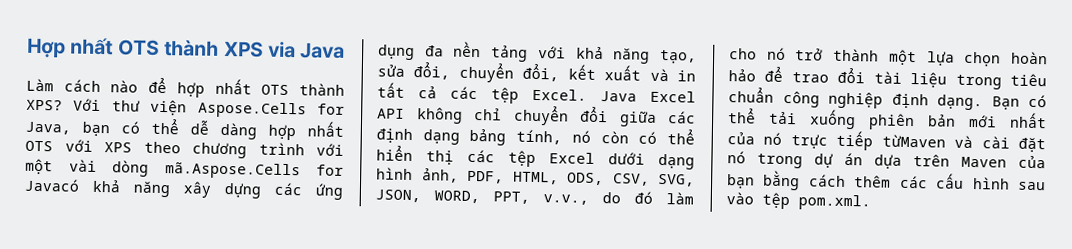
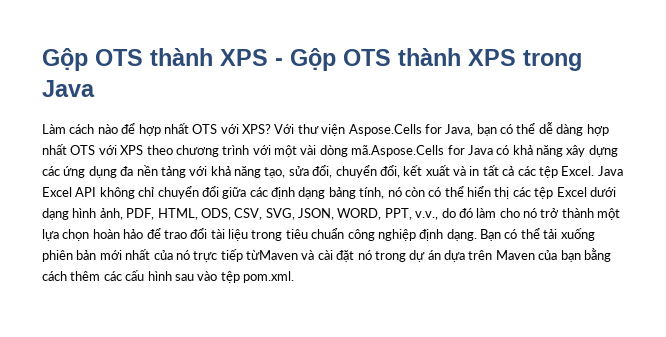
[27,37,296,59] Hợp nhất OTS thành XPS via -> [42,48,582,71] Gộp OTS thành XPS - Gộp OTS thành XPS trong
[299,83,346,96] thành -> [220,124,239,134] với
[24,178,80,192] Javacó -> [467,145,510,155] Java có

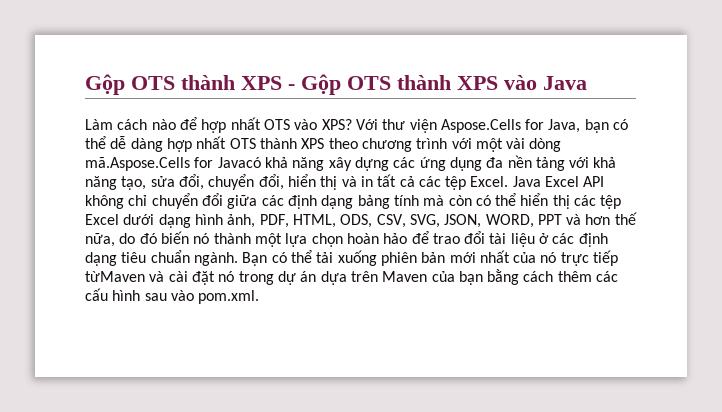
[523,50,582,71] trong -> [504,75,537,90] vào
[220,124,239,134] với -> [294,119,318,130] vào
[98,145,117,155] với -> [259,138,297,149] thành
[467,145,510,155] Java có -> [217,157,261,168] Javacó
[403,165,450,176] kết xuất -> [287,174,338,190] hiển thị
[359,187,402,199] tính, nó -> [393,195,445,206] tính mà
[384,208,560,220] PPT, v.v., do đó làm cho nó trở -> [537,212,637,225] [85,231,210,247] PPT và hơn thế nữa, do đó biến nó
[251,228,477,241] trong tiêu chuẩn công nghiệp định dạng. -> [539,233,608,247] [85,250,238,266] ở các định dạng tiêu chuẩn ngành.
[220,271,240,283] tệp -> (194, 295) none

